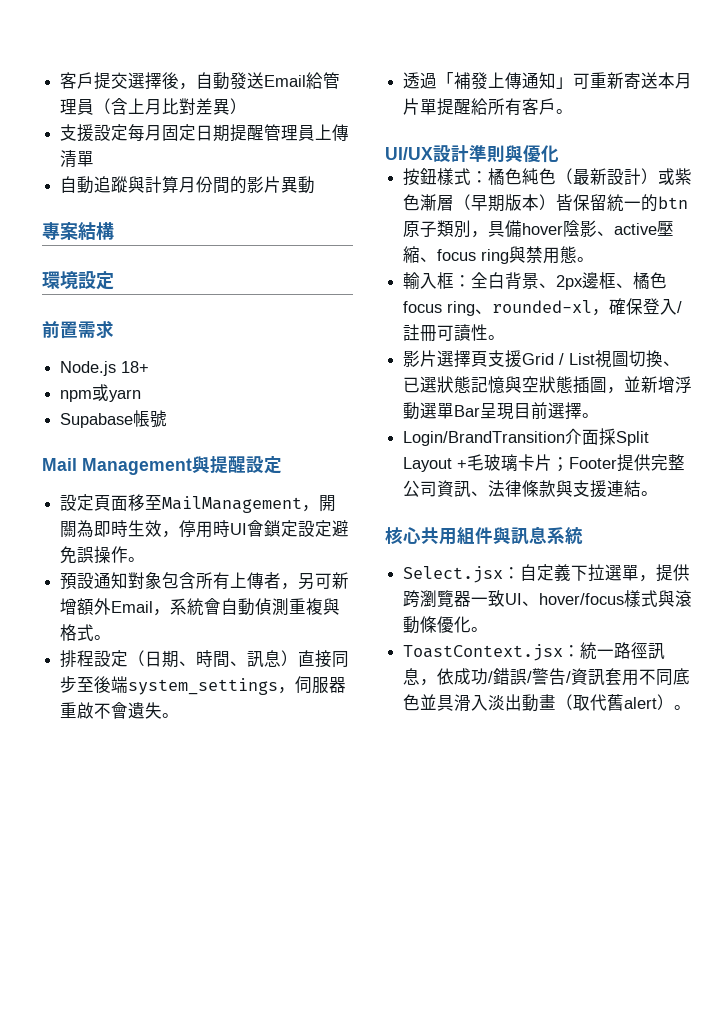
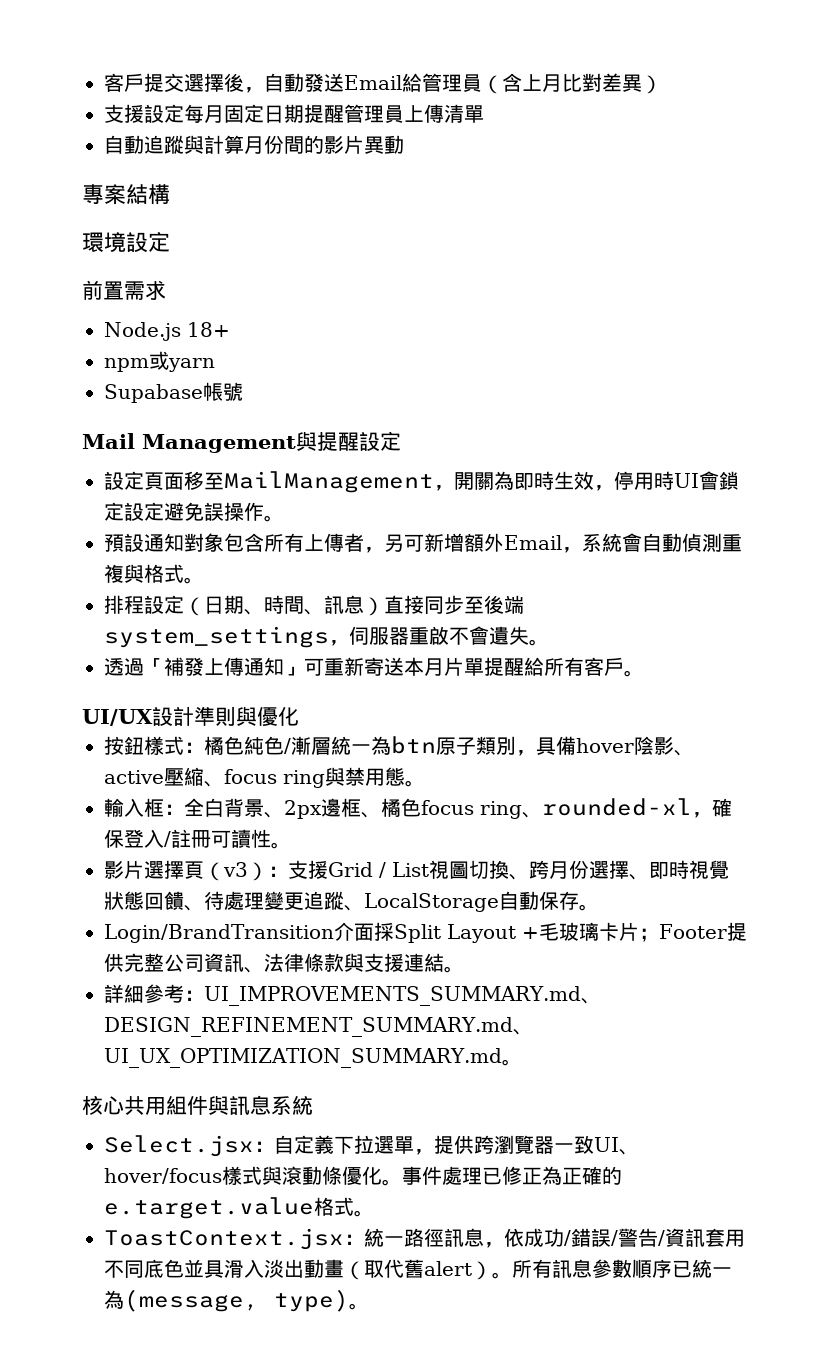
[556,168,693,185] [403,194,659,212] （最新設計）或紫色漸層（早期版本）皆保留統一的 -> [284,736,391,755] /漸層統一為
(489, 359) none -> [204,862,288,881] （v3）：
[403,376,693,394] [403,402,583,420] 已選狀態記憶與空狀態插圖，並新增浮動選單Bar呈現目前選擇 -> [529,860,729,880] [104,891,579,912] 跨月份選擇、即時視覺狀態回饋、待處理變更追蹤、LocalStorage自動保存
(659, 493) none -> [104,984,601,1006] [104,1017,533,1037] [104,1048,522,1068] // 詳細參考：UI_IMPROVEMENTS_SUMMARY.md、DESIGN_REFINEMENT_SUMMARY.md、UI_UX_OPTIMIZATION_SUMMARY.md。
(489, 629) none -> [402,1166,622,1185] [104,1197,374,1219] 事件處理已修正為正確的e.target.value格式。
(692, 707) none -> [512,1259,732,1278] [104,1289,369,1312] 所有訊息參數順序已統一為(message, type)。

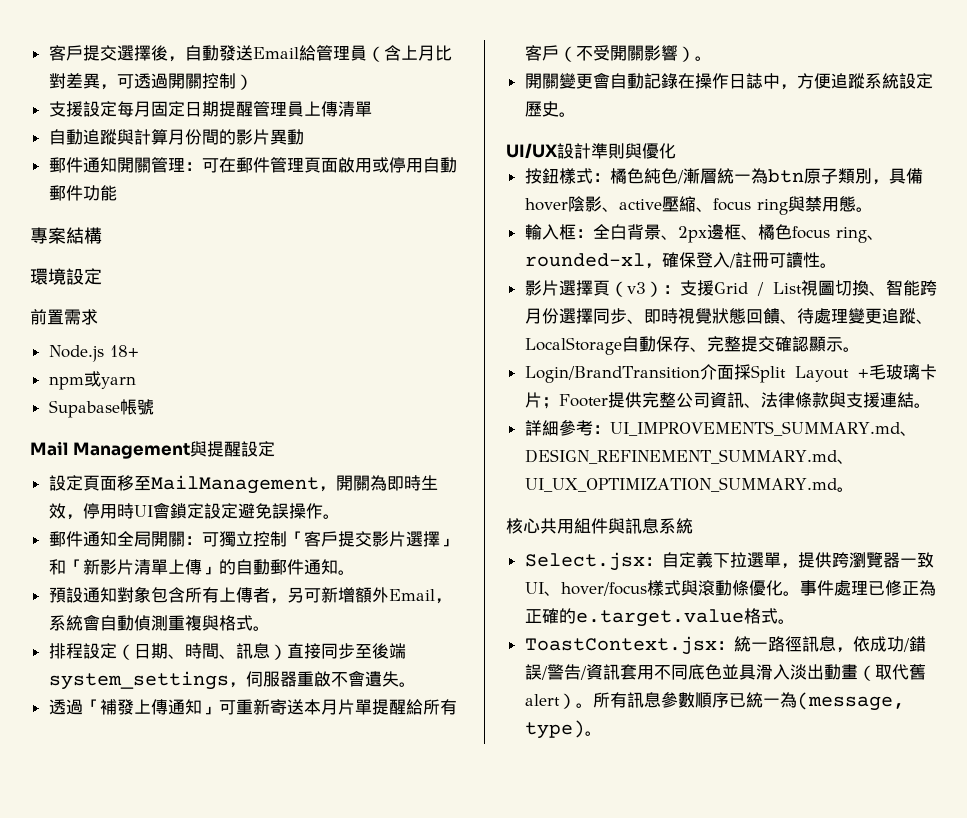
(642, 83) none -> [99,73,236,90] ，可透過開關控制
(404, 144) none -> [48,157,457,173] [48,185,117,201] // 郵件通知開關管理：可在郵件管理頁面啟用或停用自動郵件功能
(284, 518) none -> [48,531,457,547] [48,559,355,575] // 郵件通知全局開關：可獨立控制「客戶提交影片選擇」和「新影片清單上傳」的自動郵件通知。
(624, 666) none -> [558,45,712,62] [524,72,933,90] [524,101,559,117] （不受開關影響）。 // 開關變更會自動記錄在操作日誌中，方便追蹤系統設定歷史
(529, 877) none -> [886,279,920,296] 智能
(629, 869) none -> [592,308,627,324] 同步
(579, 900) none -> [689,336,843,352] 、完整提交確認顯示

